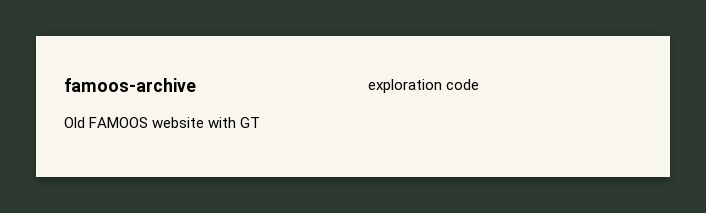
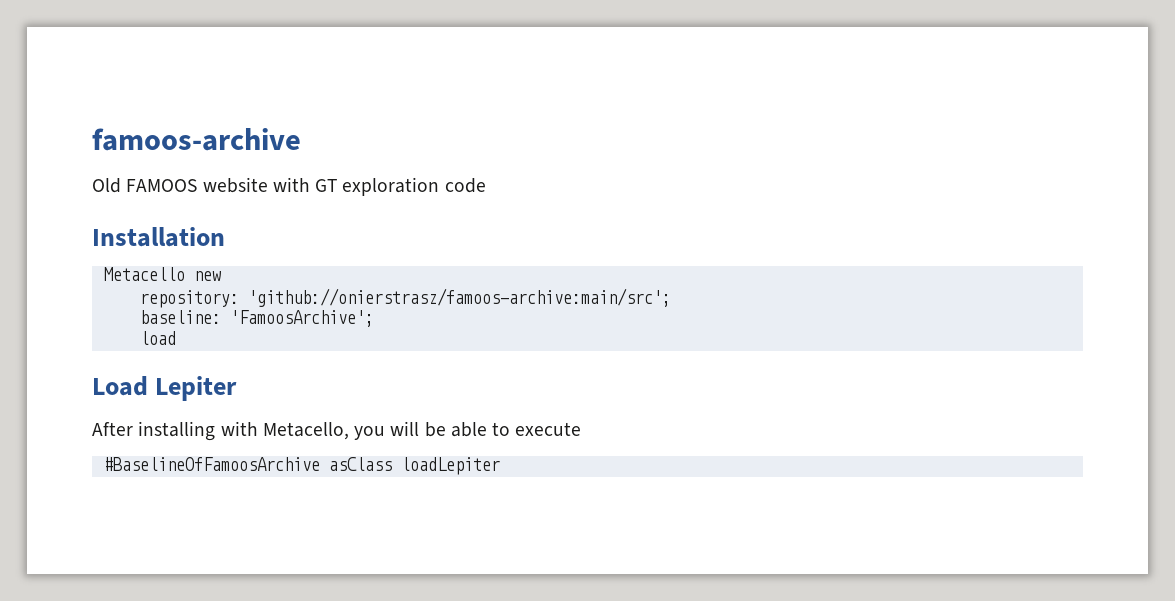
(480, 84) none -> [92,227,225,247] [103,267,221,281] [139,288,671,308] [139,310,374,327] [139,331,176,345] [92,376,238,401] [92,421,582,441] [103,457,500,475] // Installation // Metacello new // repository: 'github://onierstrasz/famoos-archive:main/src'; // baseline: 'FamoosArchive'; // load // Load Lepiter // After installing with Metacello, you will be able to execute // #BaselineOfFamoosArchive asClass loadLepiter

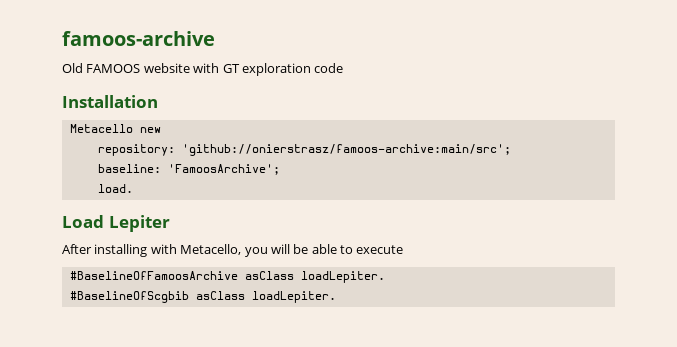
[139,331,176,345] load -> [97,184,133,193] load.
[400,457,500,475] loadLepiter -> [300,271,385,283] [69,291,336,303] loadLepiter. // #BaselineOfScgbib asClass loadLepiter.

